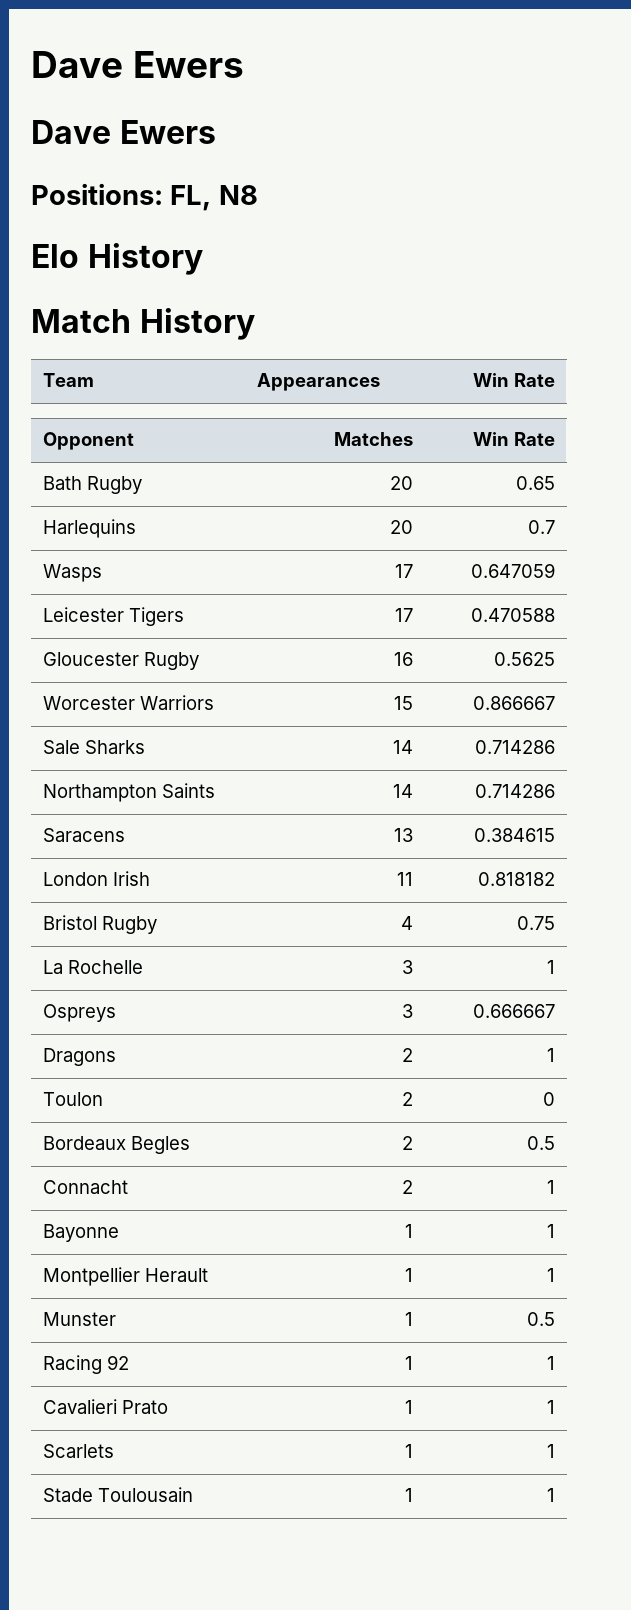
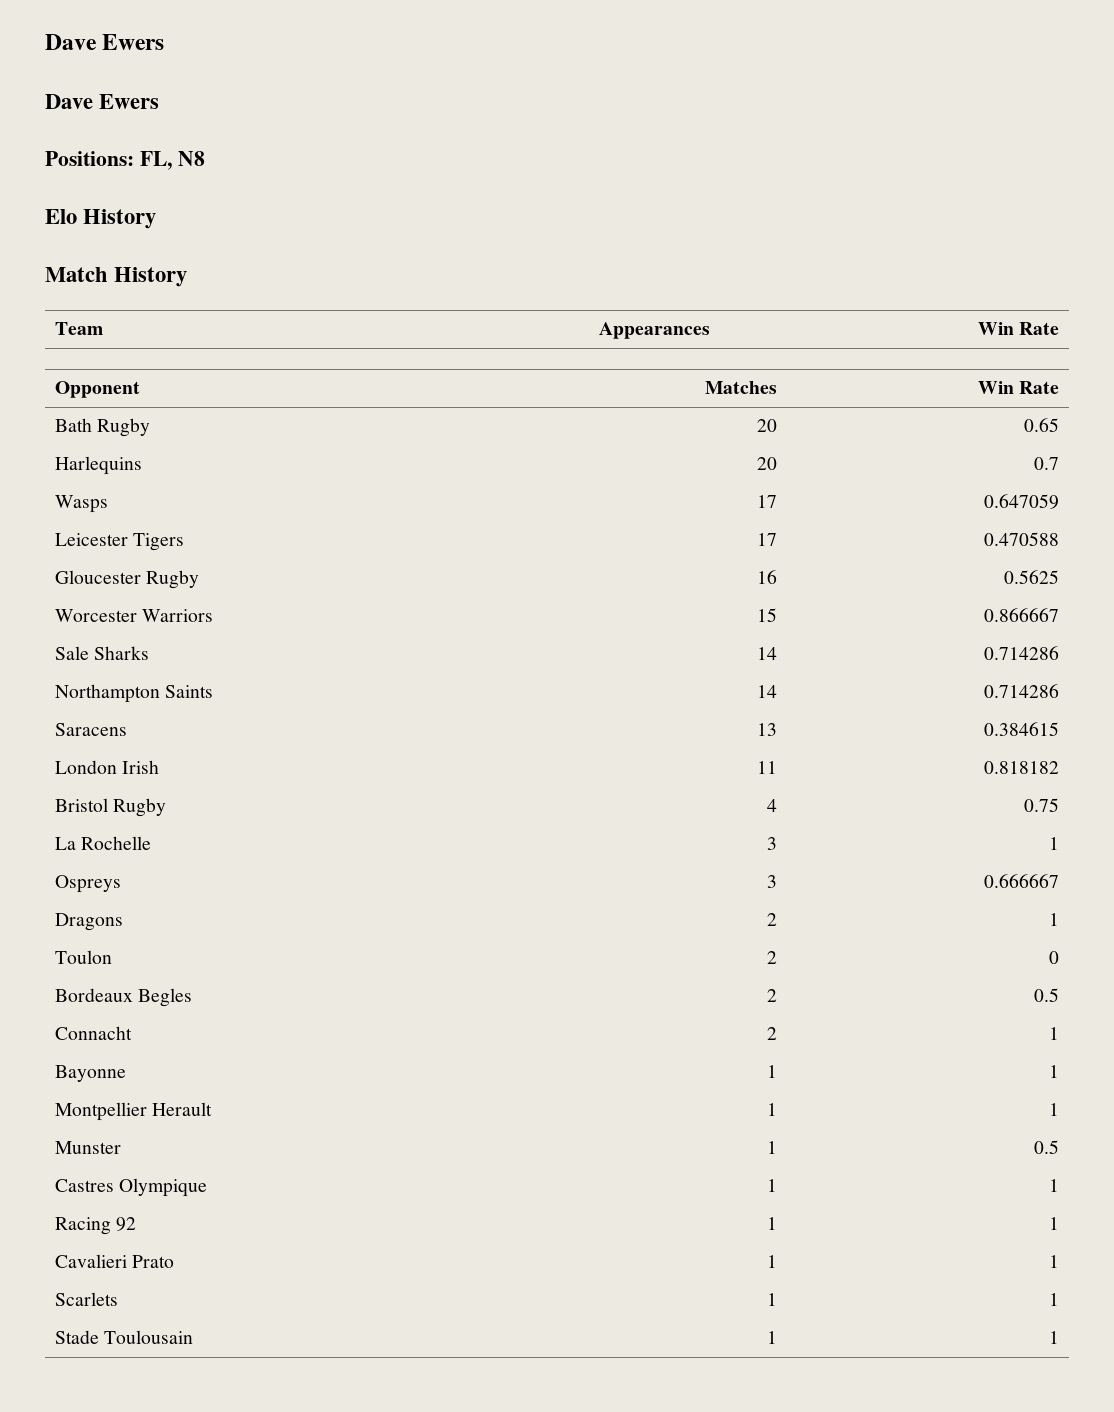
(556, 1319) none -> [55,1178,208,1197] [766,1179,777,1192] [1048,1179,1059,1192] // Castres Olympique | 1 | 1

